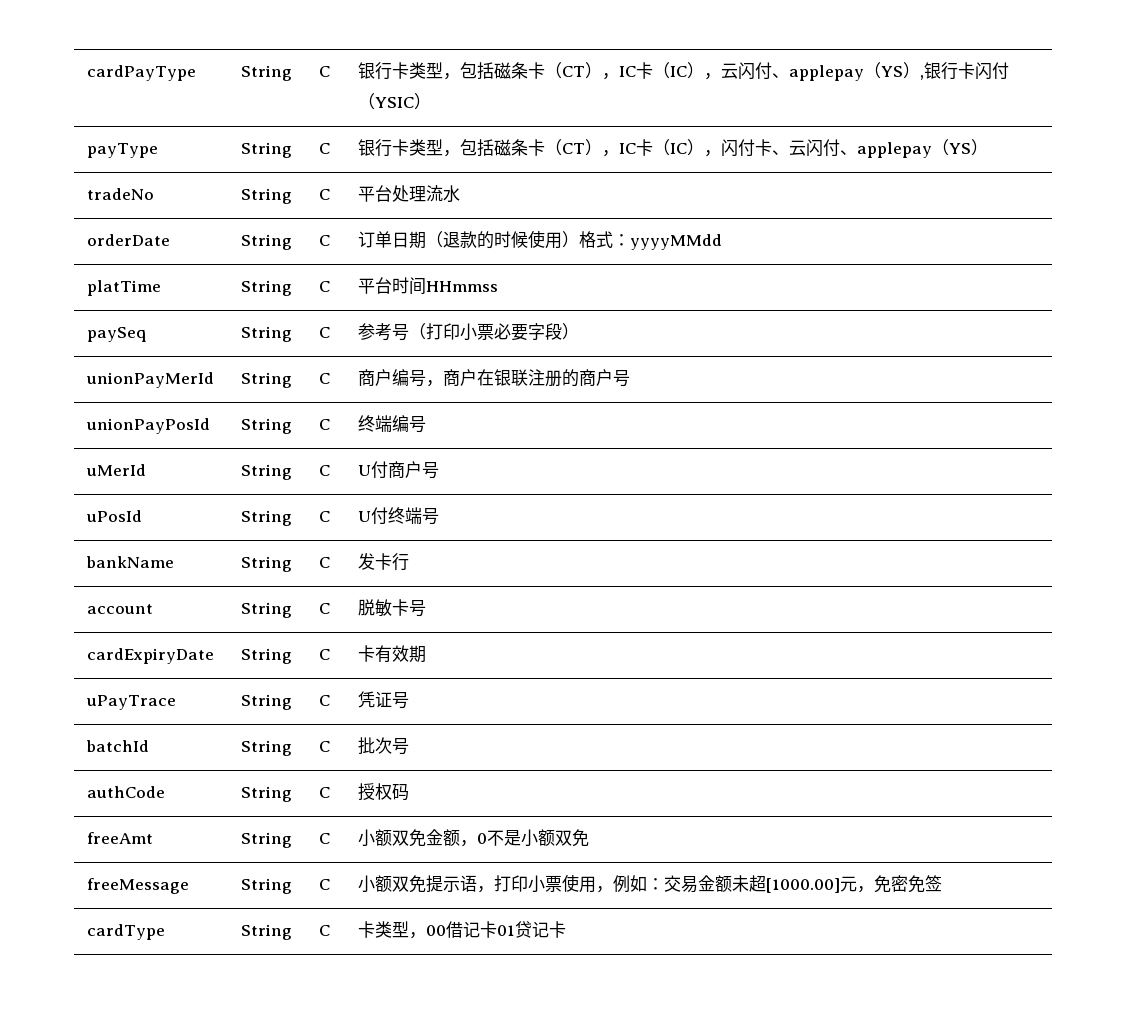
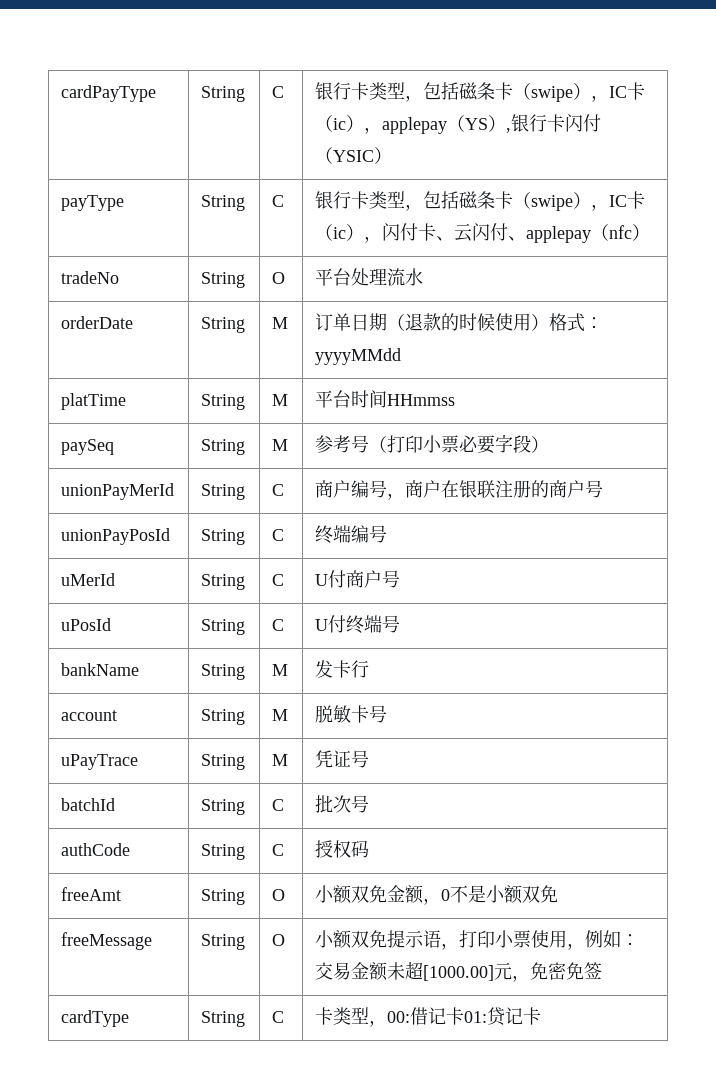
[562,62,790,80] CT），IC卡（IC），云闪付、 -> [531,82,646,102] [315,115,383,134] swipe），IC卡（ic），
[562,139,688,157] CT），IC卡（IC -> [531,191,646,211] [315,224,347,241] swipe），IC卡（ic
[949,143,972,154] YS -> [609,225,633,239] nfc
[319,189,331,200] C -> [272,272,286,284] O
[319,235,331,246] C -> [272,317,289,329] M
[319,281,331,292] C -> [272,394,289,406] M
[319,327,331,338] C -> [272,439,289,451] M
[319,557,331,568] C -> [272,664,289,676] M
[319,603,331,614] C -> [272,709,289,721] M
[87,648,215,664] [241,648,293,664] [319,649,331,660] [358,645,427,663] // cardExpiryDate | String | C | 卡有效期 -> (388, 714) none
[319,695,331,706] C -> [272,754,289,766] M
[319,833,331,844] C -> [272,889,286,901] O
[319,879,331,890] C -> [272,934,286,946] O
[426,921,516,938] 00借记卡01 -> [387,1007,488,1025] 00:借记卡01:

